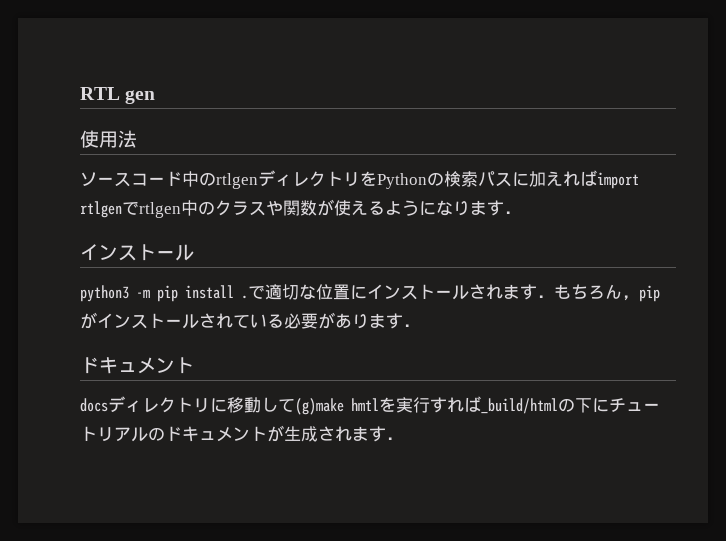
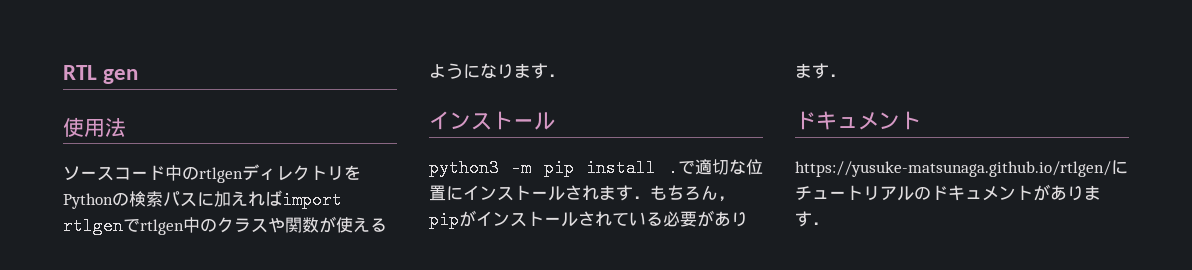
[80,396,592,415] docsディレクトリに移動して(g)make hmtlを実行すれば_build/htmlの下 -> [795,161,1111,177] https://yusuke-matsunaga.github.io/rtlgen/
[284,426,352,442] 生成され -> [1050,185,1084,201] あり

